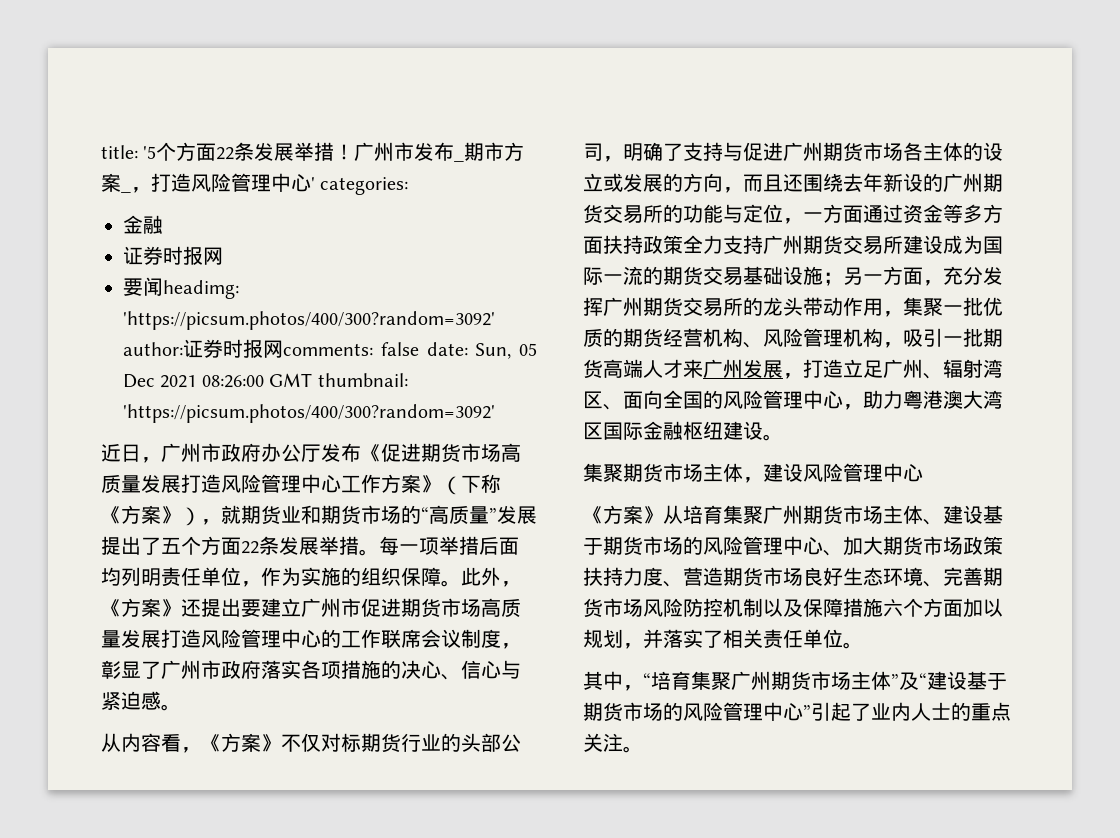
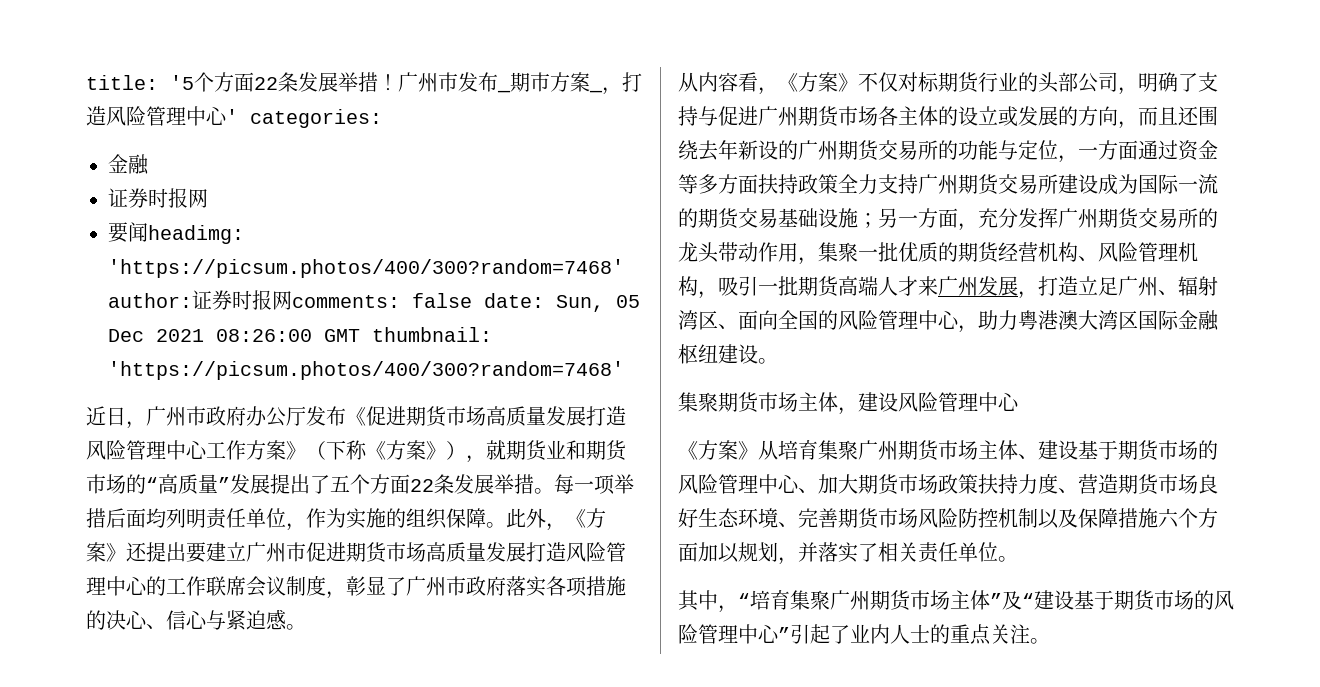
[123,311,495,330] 'https://picsum.photos/400/300?random=3092' -> [108,259,624,278] 'https://picsum.photos/400/300?random=7468'
[123,404,495,423] 'https://picsum.photos/400/300?random=3092' -> [108,361,624,380] 'https://picsum.photos/400/300?random=7468'

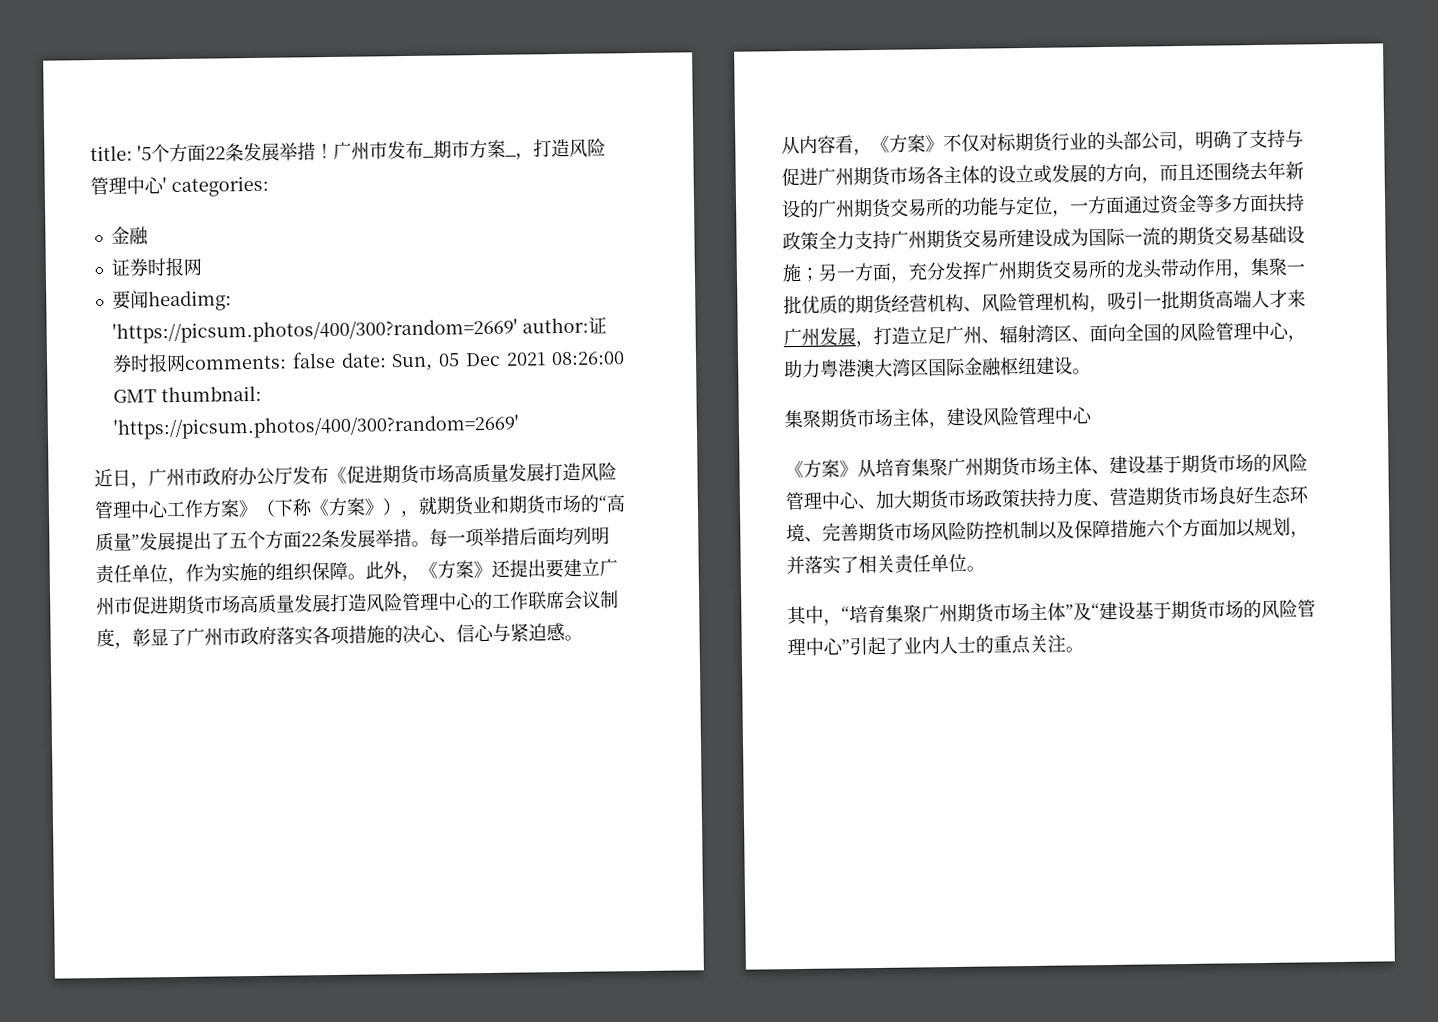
[108,259,624,278] 'https://picsum.photos/400/300?random=7468' -> [111,318,518,344] 'https://picsum.photos/400/300?random=2669'
[108,361,624,380] 'https://picsum.photos/400/300?random=7468' -> [112,414,519,440] 'https://picsum.photos/400/300?random=2669'

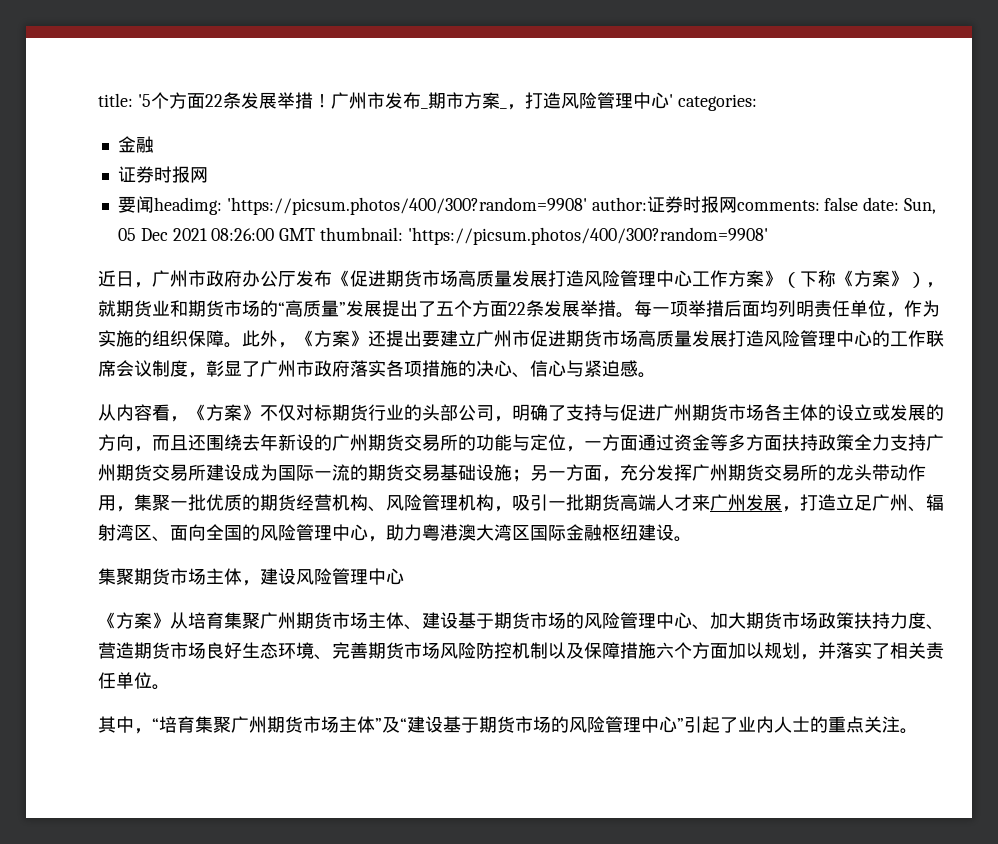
[111,318,518,344] 'https://picsum.photos/400/300?random=2669' -> [226,197,587,215] 'https://picsum.photos/400/300?random=9908'
[112,414,519,440] 'https://picsum.photos/400/300?random=2669' -> [407,227,768,245] 'https://picsum.photos/400/300?random=9908'

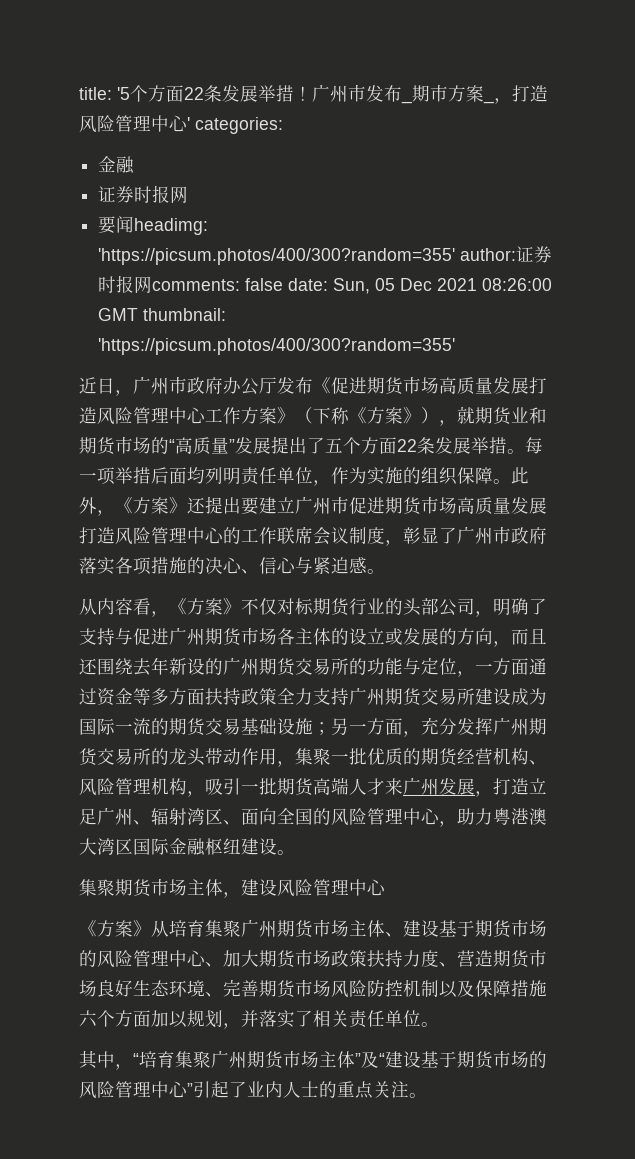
[226,197,587,215] 'https://picsum.photos/400/300?random=9908' -> [98,248,456,265] 'https://picsum.photos/400/300?random=355'
[407,227,768,245] 'https://picsum.photos/400/300?random=9908' -> [98,338,456,355] 'https://picsum.photos/400/300?random=355'

